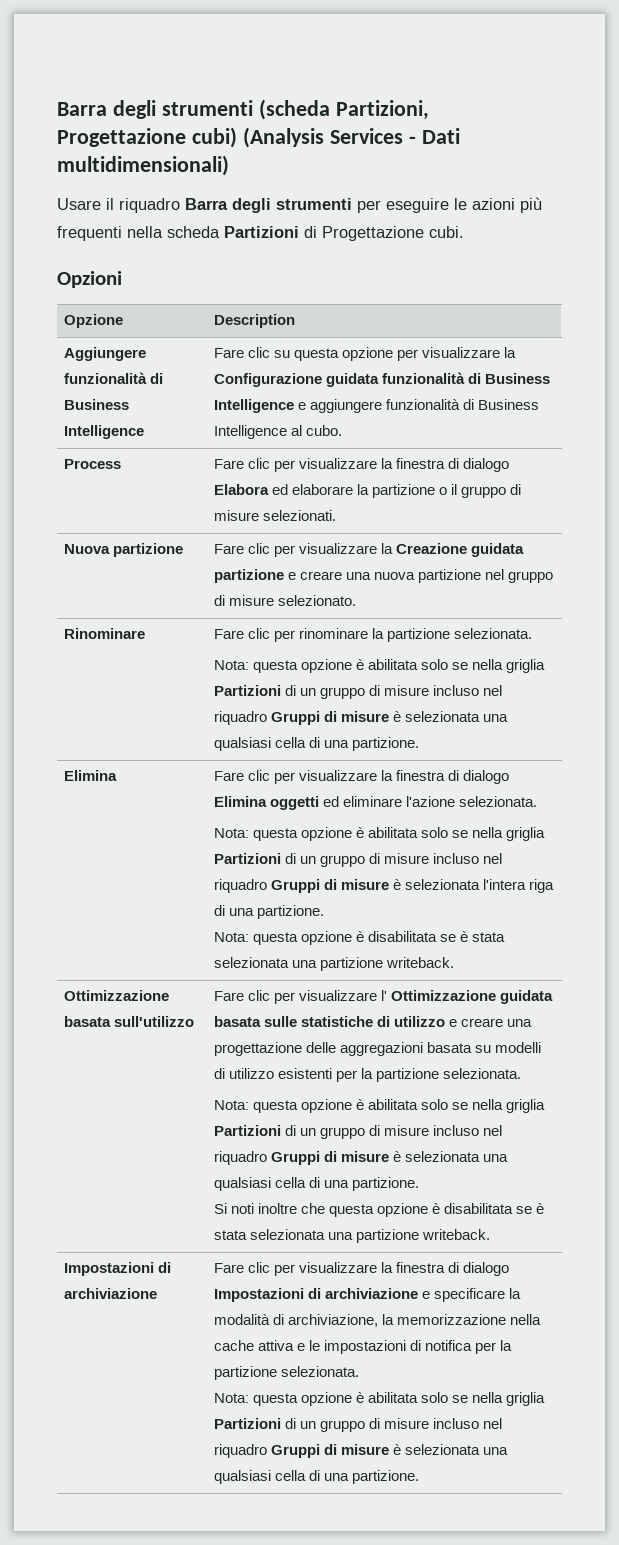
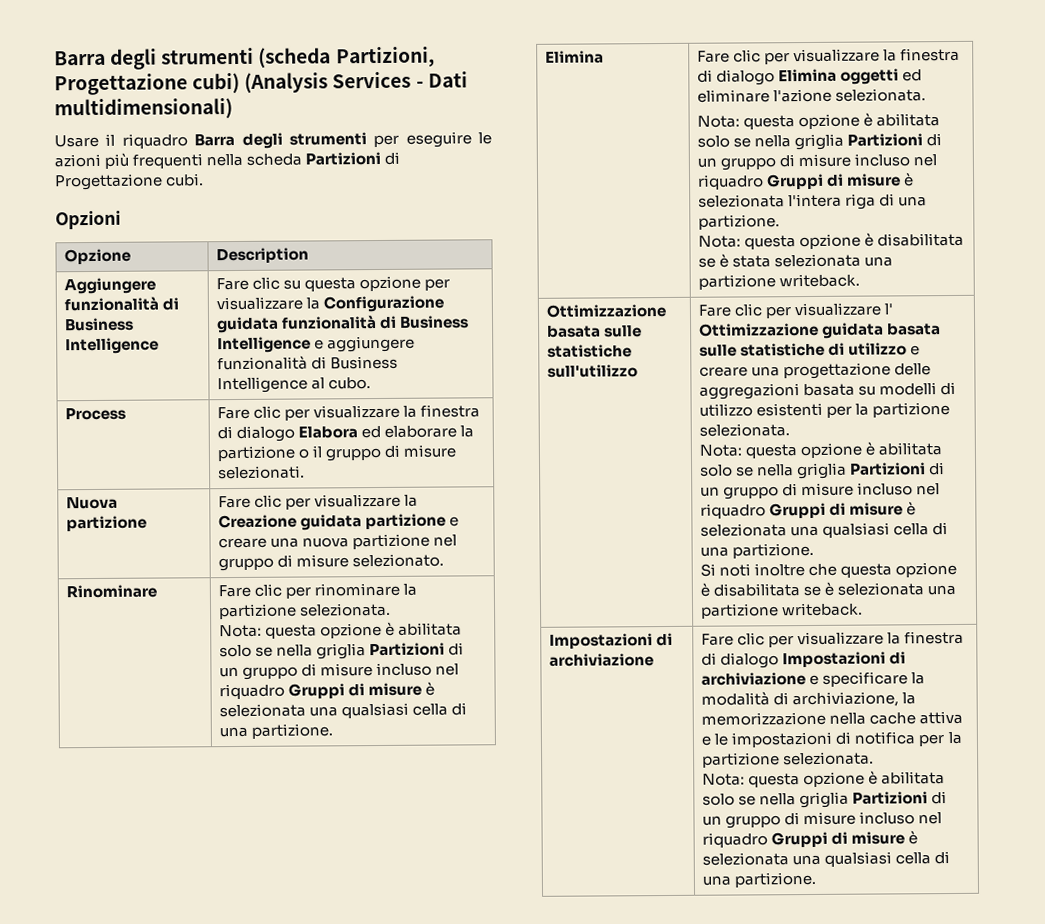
(111, 1021) none -> [604,325,643,338] [547,344,633,358] sulle statistiche
[213,1230,247,1240] stata -> (835, 588) none

